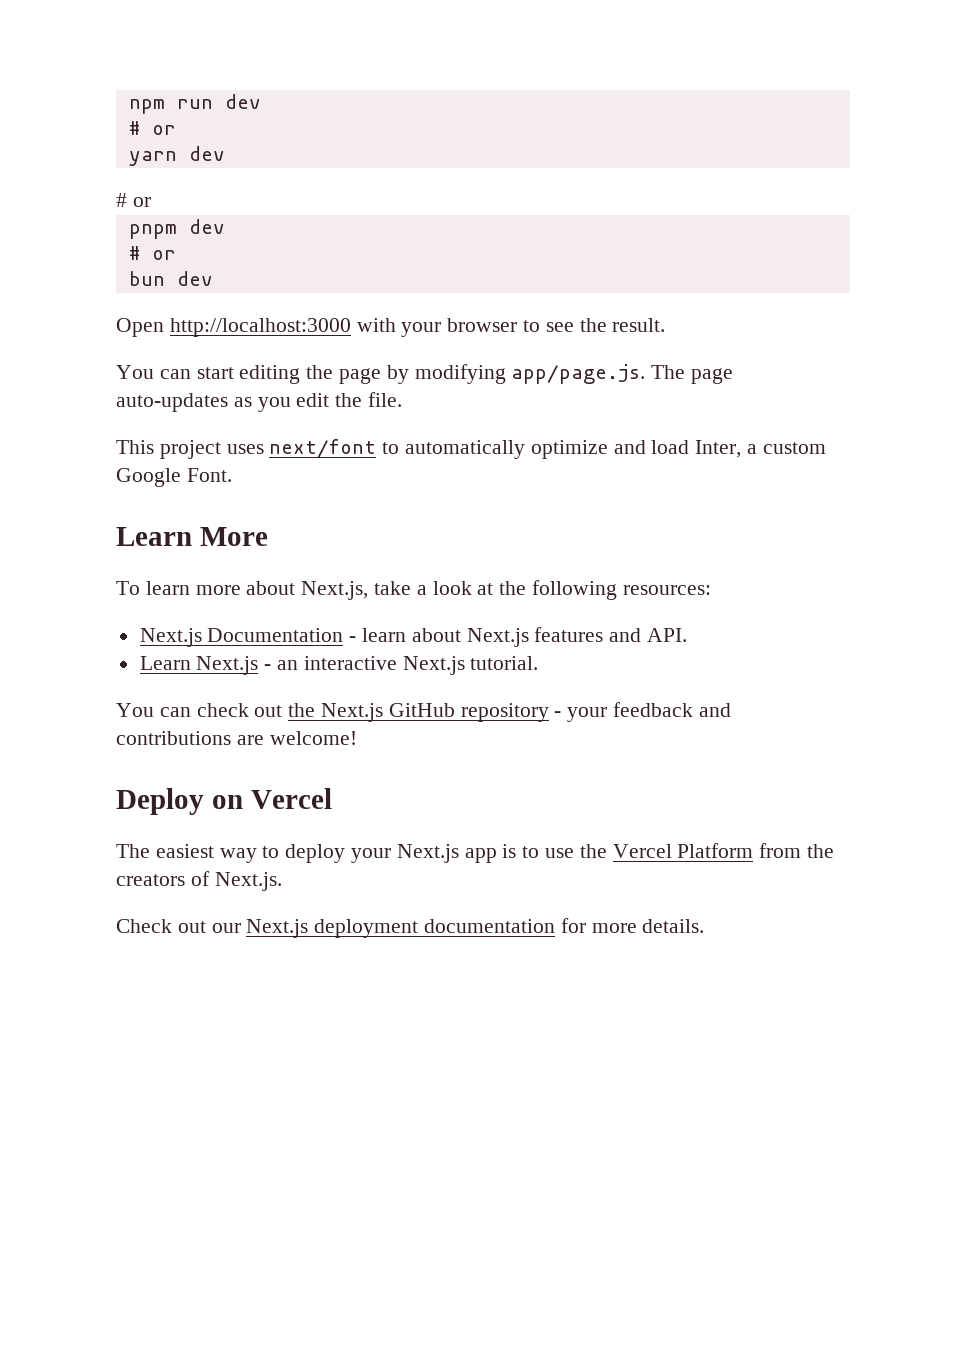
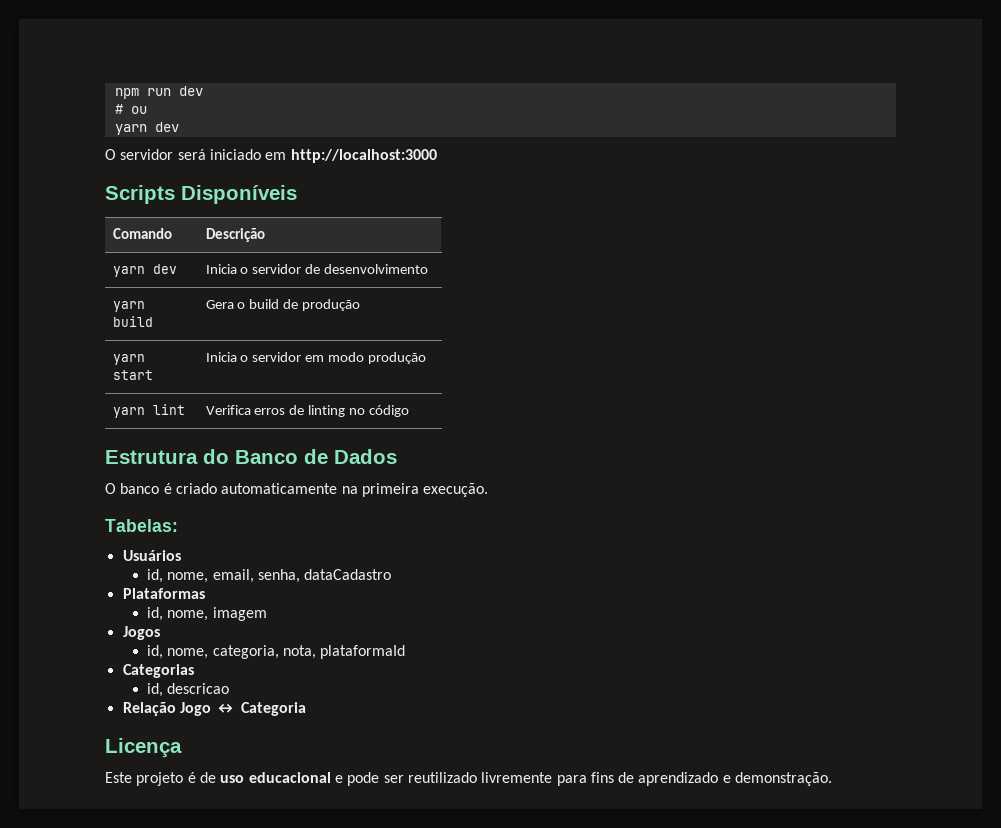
[151,125,176,135] or -> [130,106,147,114] ou
[116,193,151,207] [128,219,225,239] [128,246,176,260] [128,271,213,286] [116,318,666,337] [116,364,734,384] [116,392,403,412] [116,439,826,459] [116,468,232,487] [116,527,268,546] [116,580,711,600] [139,627,688,647] [139,656,539,675] [116,702,731,722] [116,731,357,745] [116,788,332,815] [116,843,835,863] [116,871,282,891] [116,918,705,938] # or // pnpm dev // # or // bun dev // Open http://localhost:3000 with your browser to see the result. // You can start editing the page by modifying app/page.js. The page auto-updates as you edit the file. // This project uses next/font to automatically optimize and load Inter, a custom Google Font. // Learn More // To learn more about Next.js, take a look at the following resources: // Next.js Documentation - learn about Next.js features and API. // Learn Next.js - an interactive Next.js tutorial. // You can check out the Next.js GitHub repository - your feedback and contributions are welcome! // Deploy on Vercel // The easiest way to deploy your Next.js app is to use the Vercel Platform from the creators of Next.js. // Check out our Next.js deployment documentation for more details. -> [105,149,437,163] [105,185,297,204] [112,228,172,239] [205,228,265,242] [112,264,177,277] [205,264,429,274] [112,301,145,312] [112,316,153,327] [205,299,361,311] [112,354,145,365] [112,370,153,380] [205,352,427,364] [112,404,185,418] [205,405,410,417] [105,449,397,464] [105,483,489,497] [105,519,178,532] [122,550,181,561] [147,569,392,583] [122,588,205,599] [147,607,267,621] [122,626,160,640] [147,645,406,659] [122,664,194,678] [147,683,230,697] [122,702,306,716] [105,738,182,758] [105,772,833,786] O servidor será iniciado em http://localhost:3000 // Scripts Disponíveis // Comando | Descrição // yarn dev | Inicia o servidor de desenvolvimento // yarn build | Gera o build de produção // yarn start | Inicia o servidor em modo produção // yarn lint | Verifica erros de linting no código // Estrutura do Banco de Dados // O banco é criado automaticamente na primeira execução. // Tabelas: // Usuários // id, nome, email, senha, dataCadastro // Plataformas // id, nome, imagem // Jogos // id, nome, categoria, nota, plataformaId // Categorias // id, descricao // Relação Jogo ↔ Categoria // Licença // Este projeto é de uso educacional e pode ser reutilizado livremente para fins de aprendizado e demonstração.

